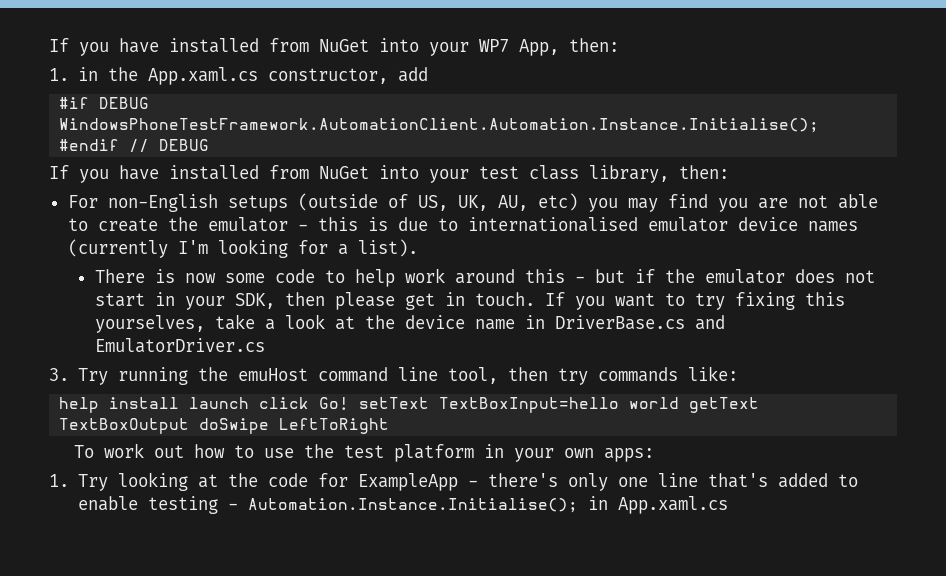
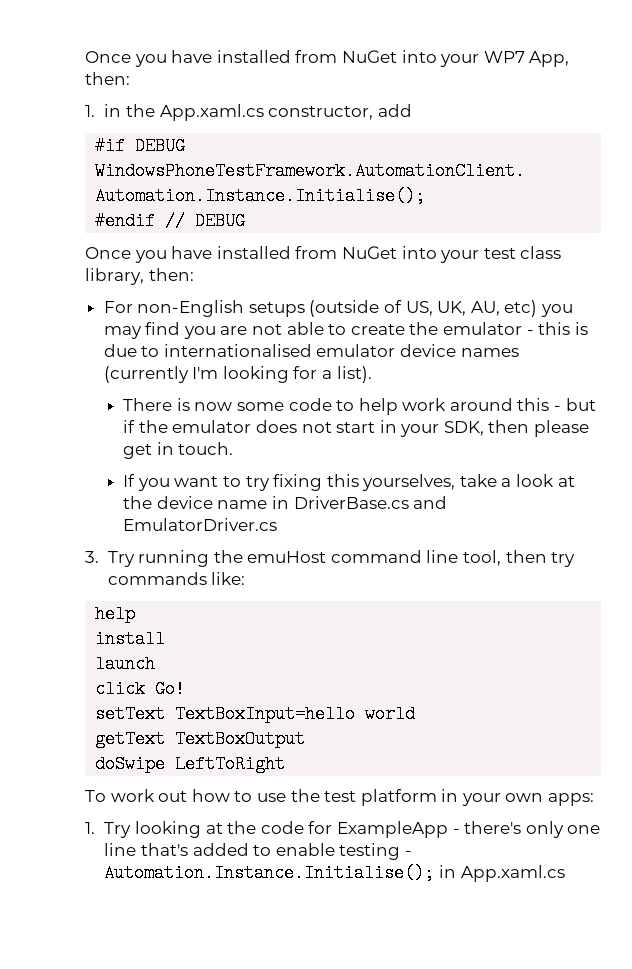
[49,38,69,52] If -> [85,51,131,63] Once
[49,165,69,179] If -> [85,247,131,259] Once
(535, 299) none -> (234, 448) //
(100, 405) none -> (136, 614) //
(180, 403) none -> (166, 639) //
(250, 403) none -> (156, 664) //
(350, 403) none -> (186, 689) //
(680, 403) none -> (416, 714) //
(190, 426) none -> (306, 739) //

